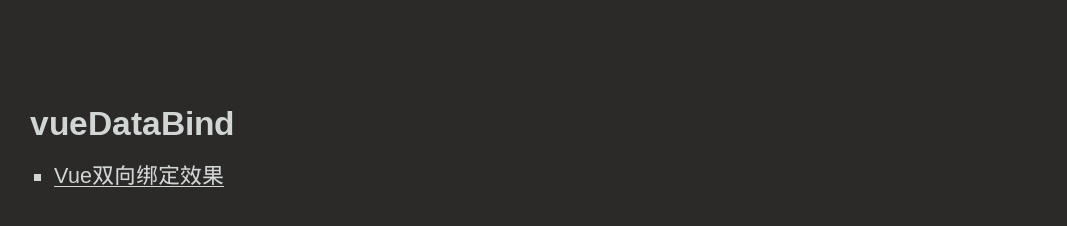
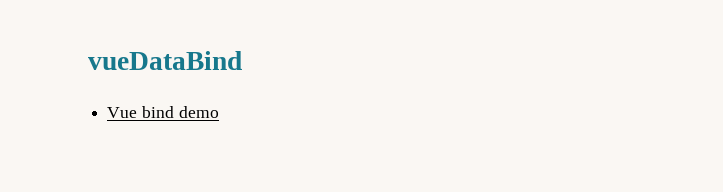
[91,165,224,186] 双向绑定效果 -> [141,106,219,118] bind demo

